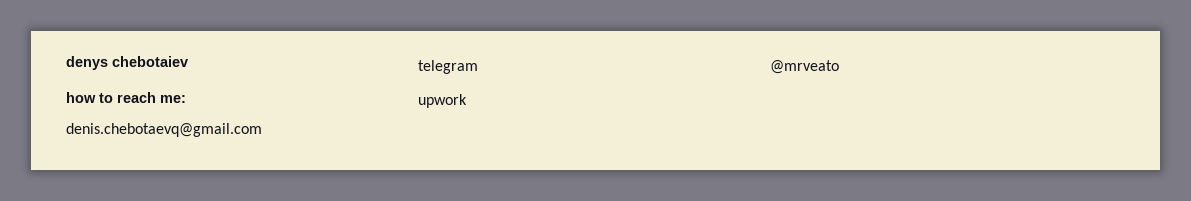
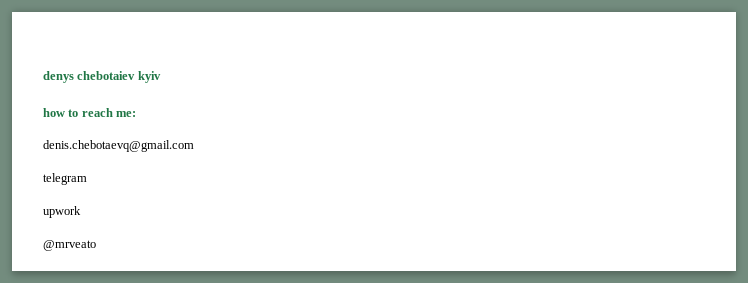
(188, 61) none -> [137,71,161,83] kyiv

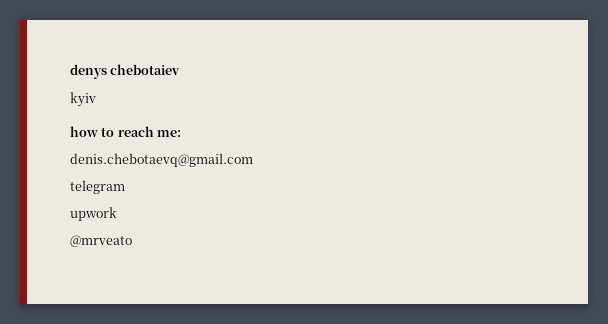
(136, 75) none -> (181, 69) //

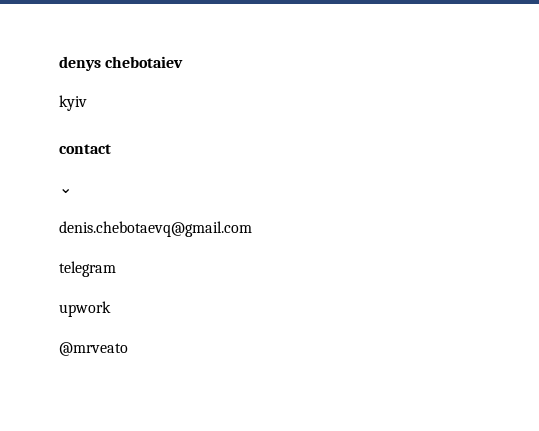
[70,126,182,137] how to reach me: -> [59,144,111,154] [59,188,72,193] contact // ⌄

